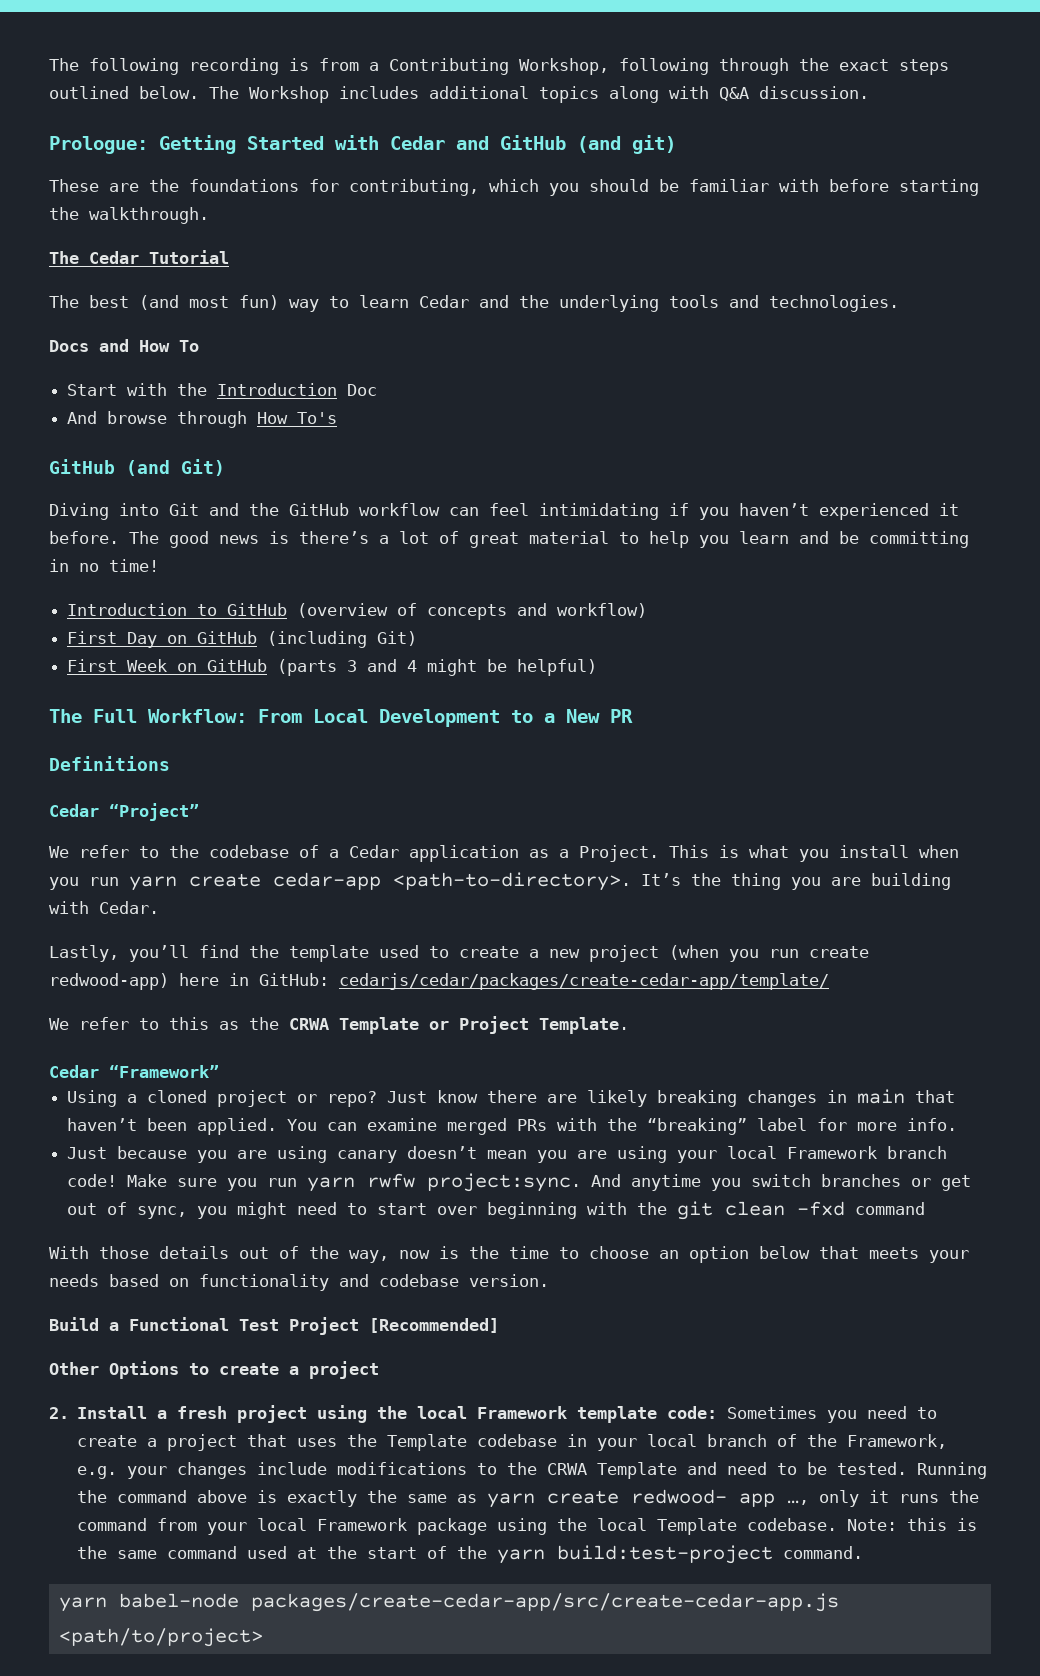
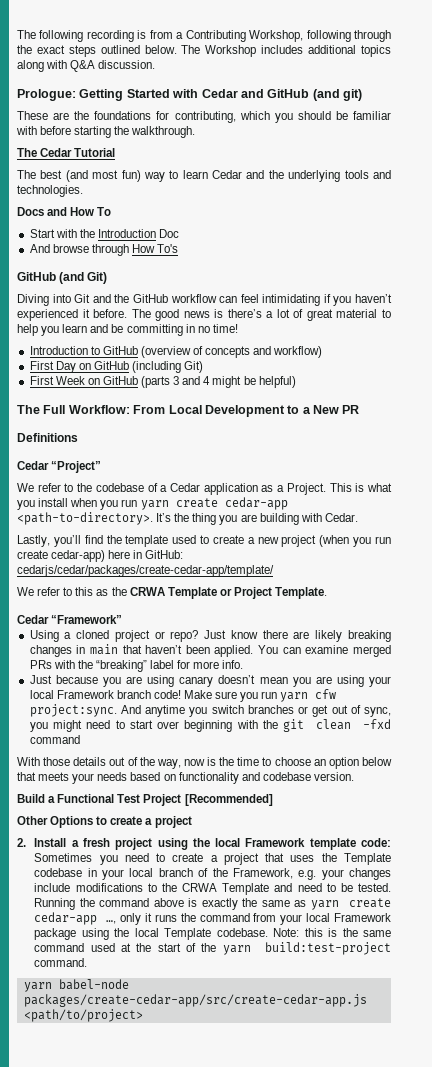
[49,973,169,990] redwood-app) -> [51,550,106,562] cedar-app)
[367,1173,416,1188] rwfw -> [315,689,337,699] cfw
[631,1489,776,1507] redwood- app -> [34,912,98,925] cedar-app

